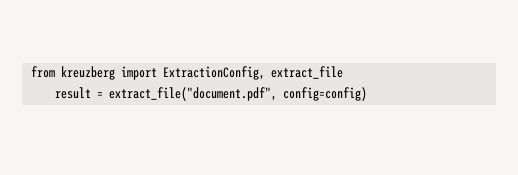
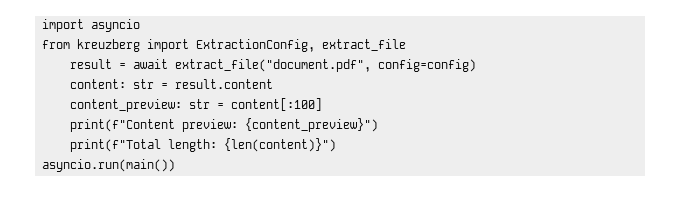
(30, 72) none -> [41,19,140,32] import asyncio //
(103, 95) none -> [132,59,168,69] await
(367, 94) none -> [69,79,273,89] [69,98,322,112] [69,118,378,132] [69,138,336,152] [41,159,175,172] // content: str = result.content // content_preview: str = content[:100] // print(f"Content preview: {content_preview}") // print(f"Total length: {len(content)}") // asyncio.run(main())

